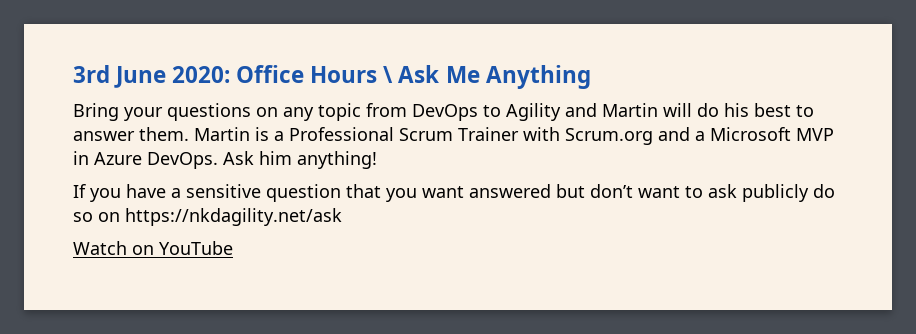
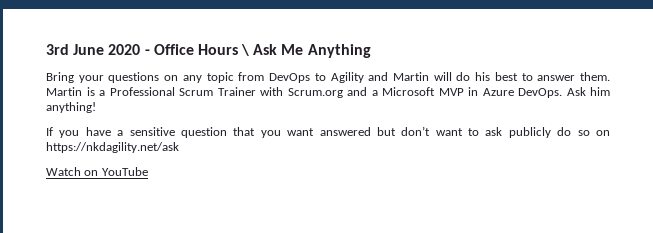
[172,66,231,83] 2020: -> [108,44,150,55] 2020 -

